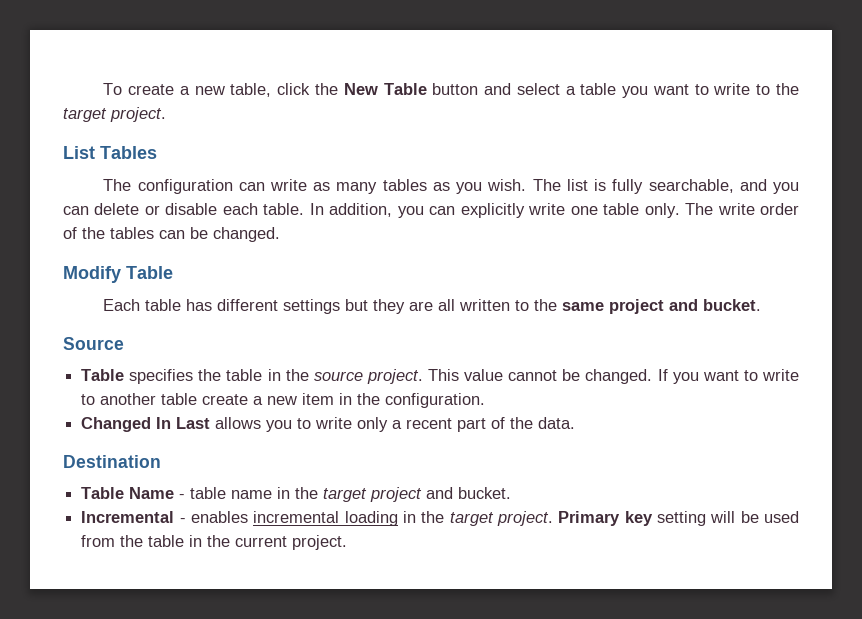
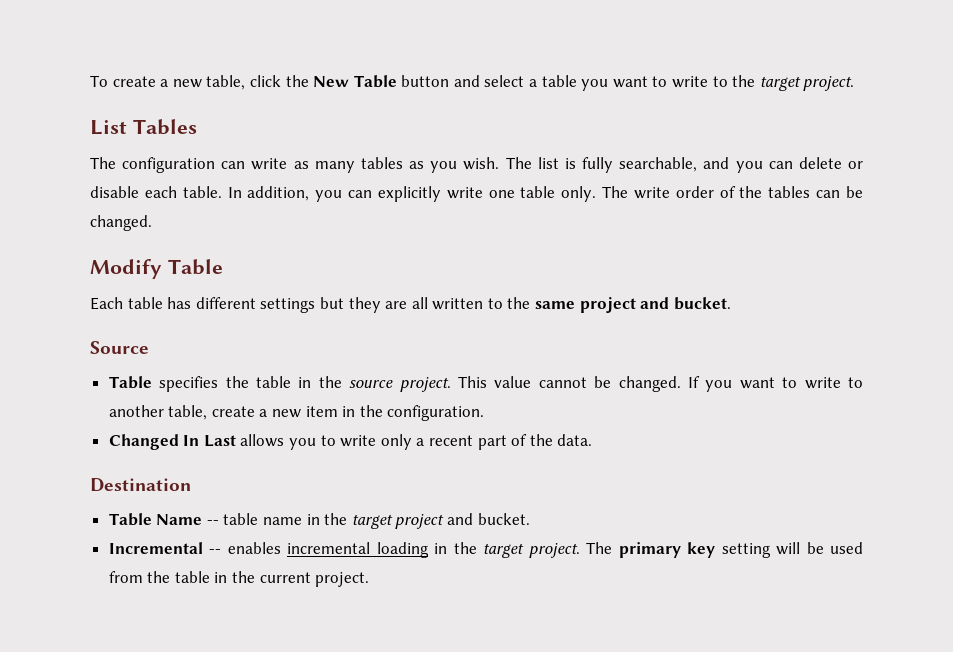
[161,393,198,405] table -> [168,405,208,420] table,
[179,494,186,499] - -> [206,520,219,525] --
[179,518,186,523] - -> [209,549,222,554] --
[558,511,621,526] Primary -> [586,542,681,558] The primary

